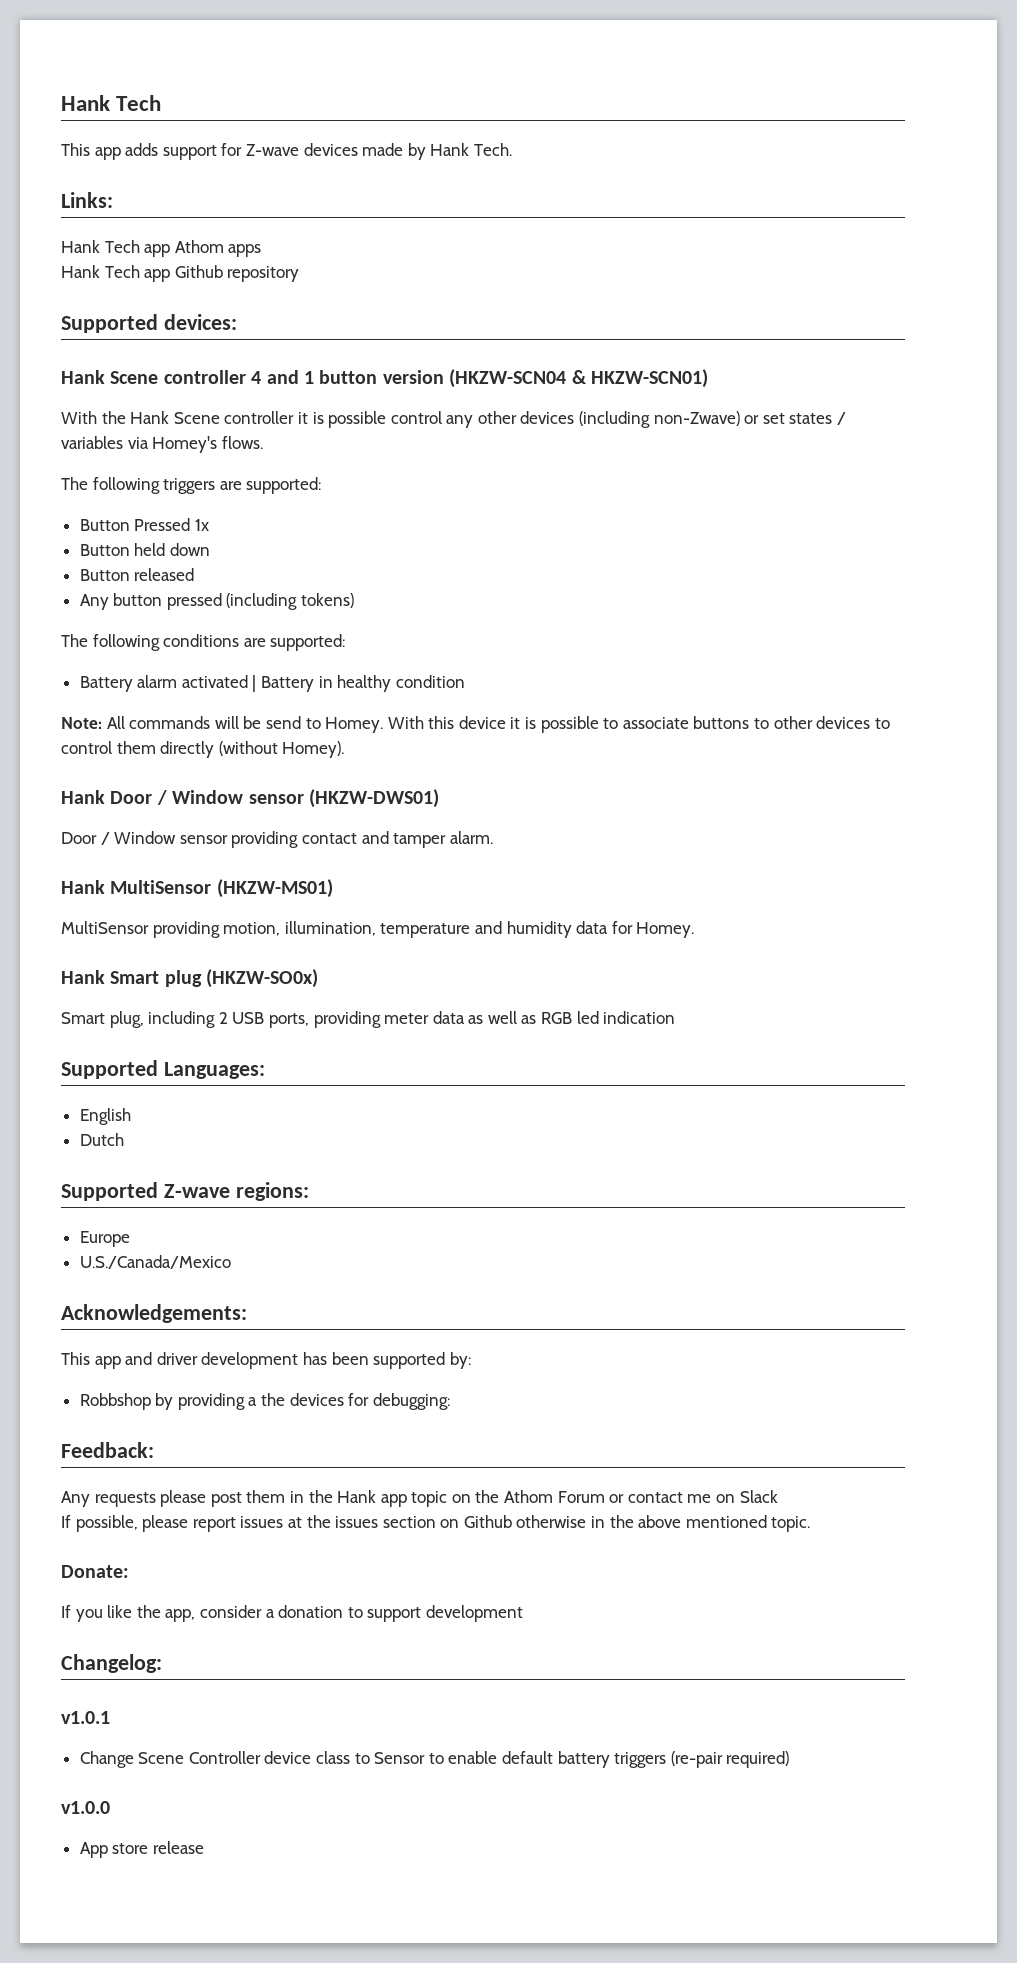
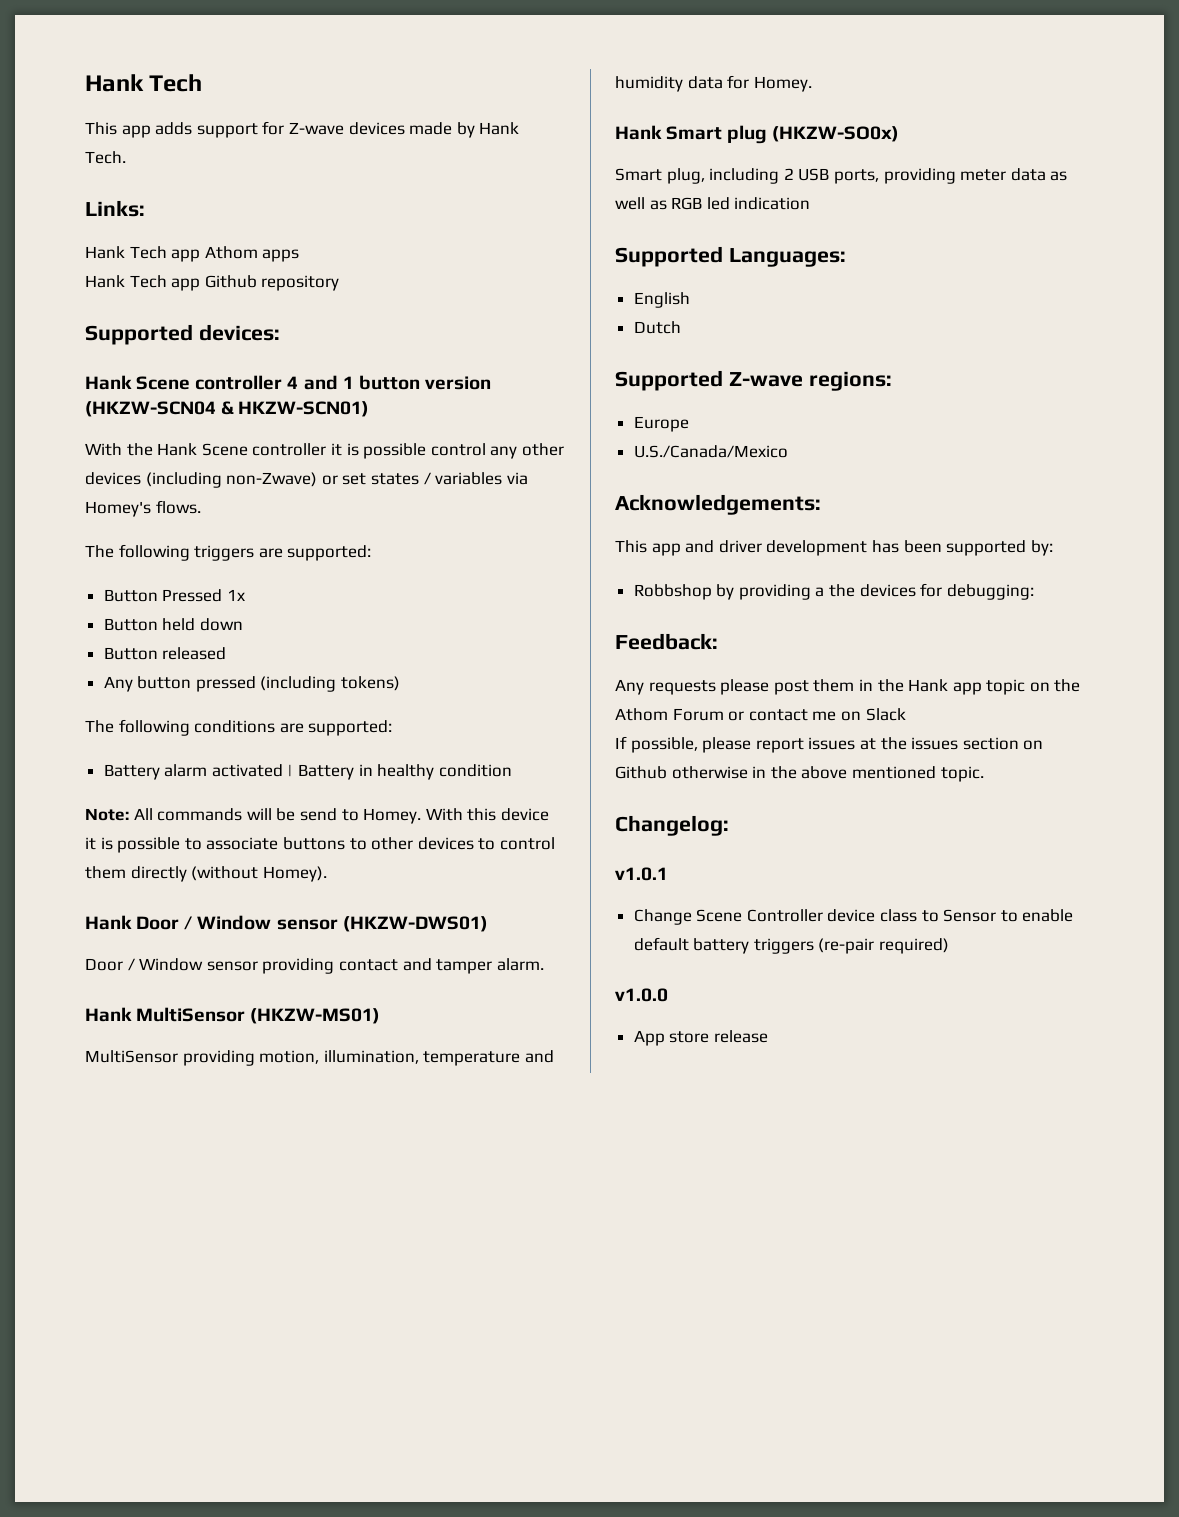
[61,1565,129,1578] [61,1605,523,1622] // Donate: // If you like the app, consider a donation to support development -> (984, 774) none

